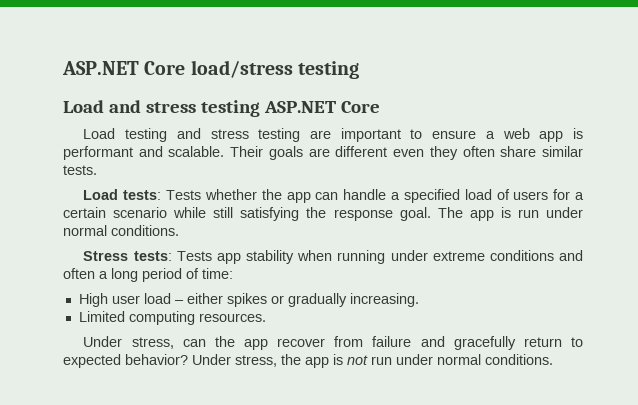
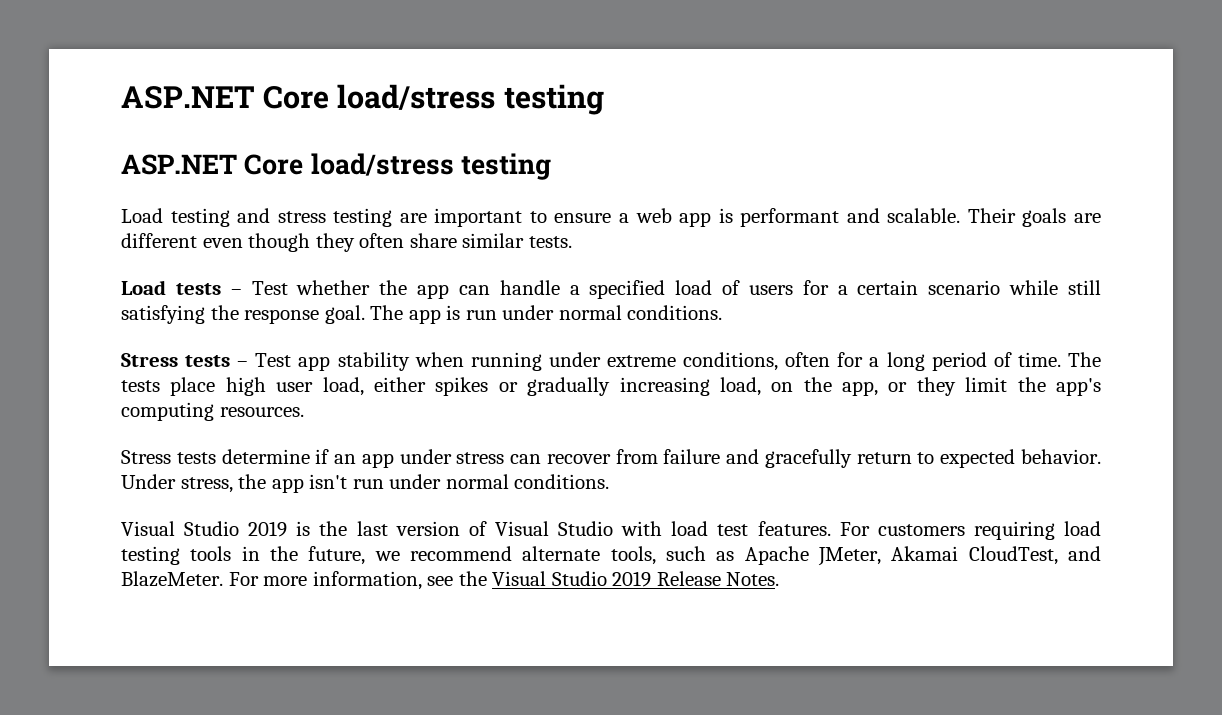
[62,60,360,79] [63,100,380,117] ASP.NET Core load/stress testing // Load and stress testing ASP.NET Core -> [121,84,604,115] [121,153,551,180] ASP.NET Core load/stress testing // ASP.NET Core load/stress testing
(425, 153) none -> [248,233,311,252] though
[123,190,202,200] tests: Tests -> [175,281,288,295] tests – Test
[133,251,212,261] tests: Tests -> [185,353,292,367] tests – Test
[489,250,583,261] [63,268,95,279] conditions and often -> [683,352,864,371] conditions, often for
[202,268,233,279] [78,293,419,307] [78,311,266,325] [83,336,268,350] time: // High user load – either spikes or gradually increasing. // Limited computing resources. // Under stress, can the app -> [1017,352,1101,367] [121,377,1102,396] [121,402,304,421] [121,449,542,468] time. The tests place high user load, either spikes or gradually increasing load, on the app, or they limit the app's computing resources. // Stress tests determine if an app under stress can
[125,354,188,365] behavior? -> [1020,449,1101,464] behavior.
[333,354,553,365] is not run under normal conditions. -> [309,474,610,489] [121,521,1101,540] [121,546,1102,566] [121,571,780,590] isn't run under normal conditions. // Visual Studio 2019 is the last version of Visual Studio with load test features. For customers requiring load testing tools in the future, we recommend alternate tools, such as Apache JMeter, Akamai CloudTest, and BlazeMeter. For more information, see the Visual Studio 2019 Release Notes.

